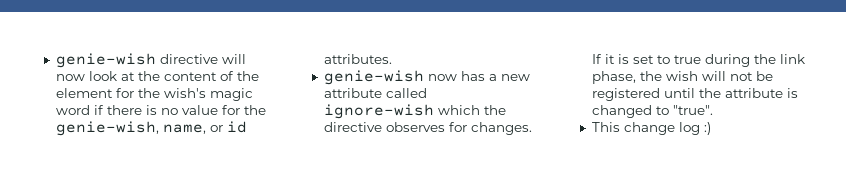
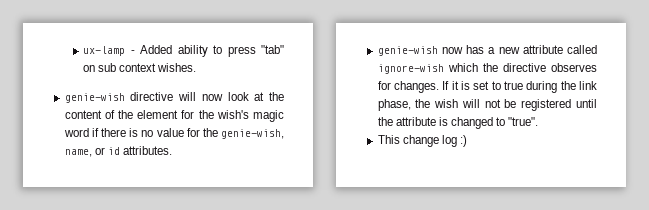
(55, 60) none -> [83,45,284,57] [83,63,197,72] ux-lamp - Added ability to press "tab" on sub context wishes. //

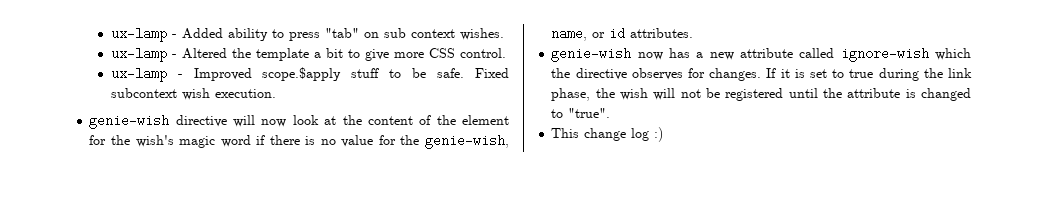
(197, 67) none -> [110,47,506,62] [110,67,510,82] [110,88,276,100] // ux-lamp - Altered the template a bit to give more CSS control. // ux-lamp - Improved scope.$apply stuff to be safe. Fixed subcontext wish execution.

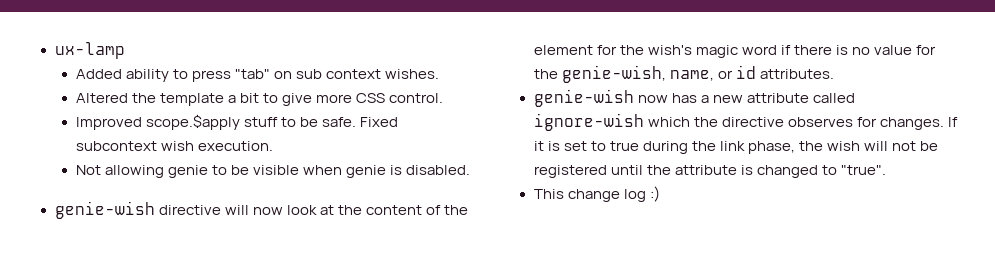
[110,27,177,42] ux-lamp - -> [54,42,125,59] ux-lamp //
[110,47,177,62] ux-lamp - -> (439, 74) none
[110,67,183,82] ux-lamp - -> (443, 98) none
(276, 93) none -> [75,165,470,178] // Not allowing genie to be visible when genie is disabled.

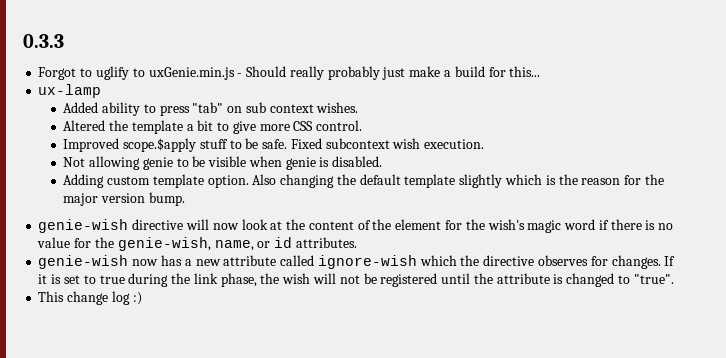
(54, 50) none -> [23,34,64,48] [38,66,541,80] 0.3.3 // Forgot to uglify to uxGenie.min.js - Should really probably just make a build for this... //
(470, 170) none -> [63,174,664,188] [63,192,185,206] // Adding custom template option. Also changing the default template slightly which is the reason for the major version bump.

